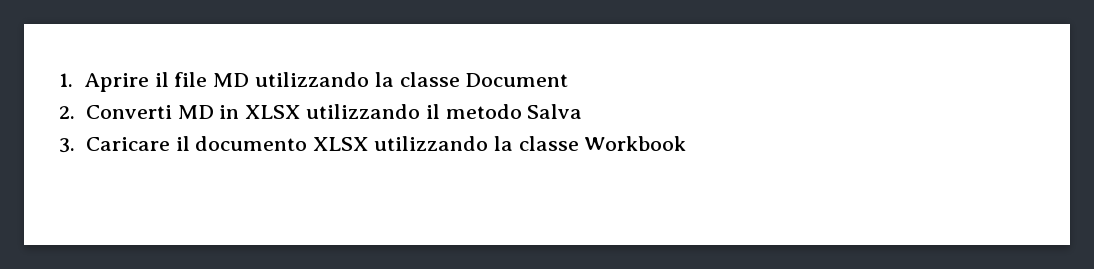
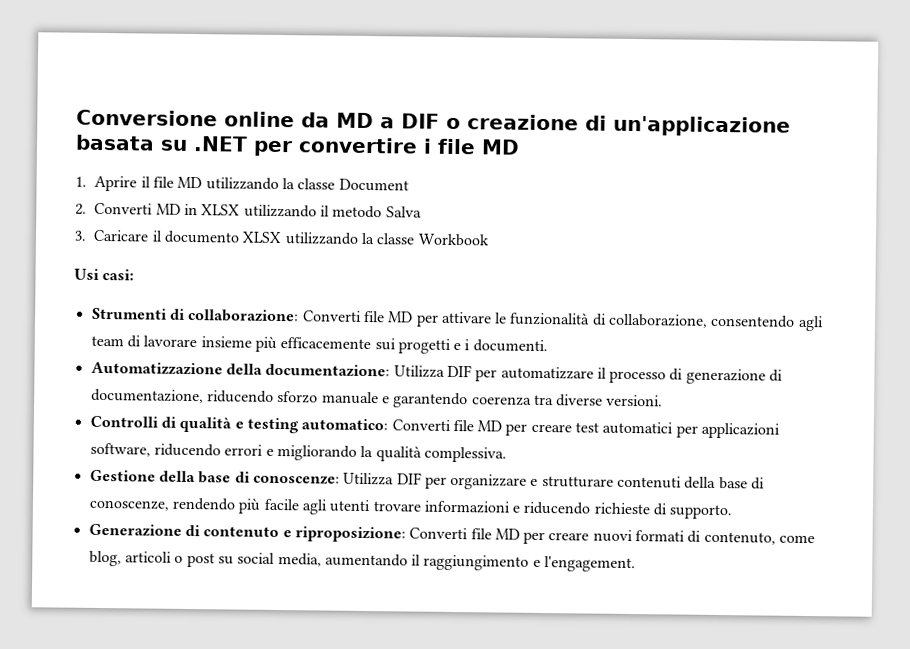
(59, 80) none -> [76,109,791,137] [75,134,520,157] Conversione online da MD a DIF o creazione di un'applicazione basata su .NET per convertire i file MD //
(687, 143) none -> [74,268,135,281] [91,307,824,332] [90,335,548,354] [90,361,784,385] [90,388,664,409] [89,415,781,439] [89,442,507,463] [89,469,766,490] [88,497,733,520] [88,523,816,545] [88,550,637,573] // Usi casi: // Strumenti di collaborazione: Converti file MD per attivare le funzionalità di collaborazione, consentendo agli team di lavorare insieme più efficacemente sui progetti e i documenti. // Automatizzazione della documentazione: Utilizza DIF per automatizzare il processo di generazione di documentazione, riducendo sforzo manuale e garantendo coerenza tra diverse versioni. // Controlli di qualità e testing automatico: Converti file MD per creare test automatici per applicazioni software, riducendo errori e migliorando la qualità complessiva. // Gestione della base di conoscenze: Utilizza DIF per organizzare e strutturare contenuti della base di conoscenze, rendendo più facile agli utenti trovare informazioni e riducendo richieste di supporto. // Generazione di contenuto e riproposizione: Converti file MD per creare nuovi formati di contenuto, come blog, articoli o post su social media, aumentando il raggiungimento e l'engagement.

